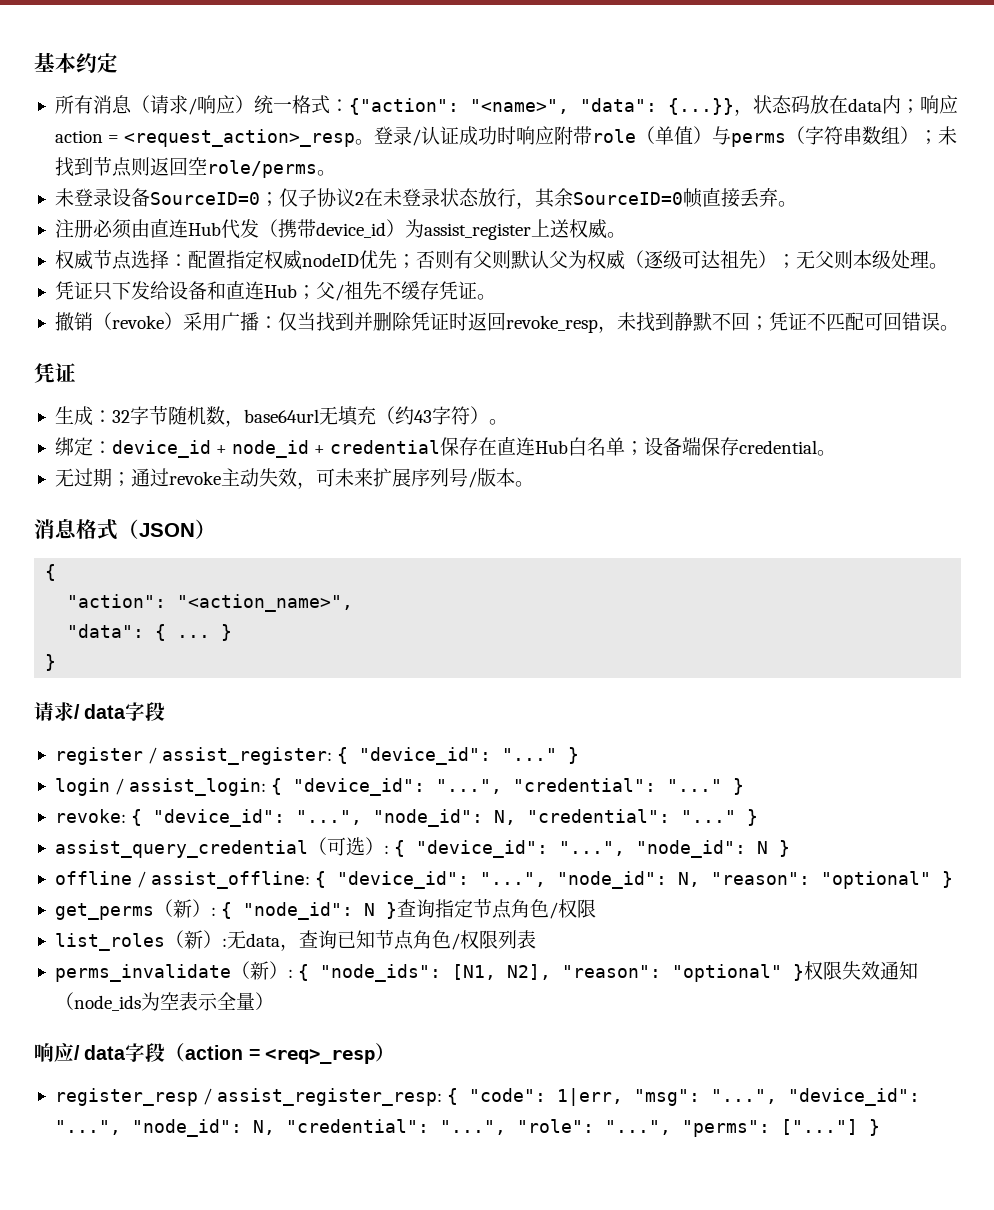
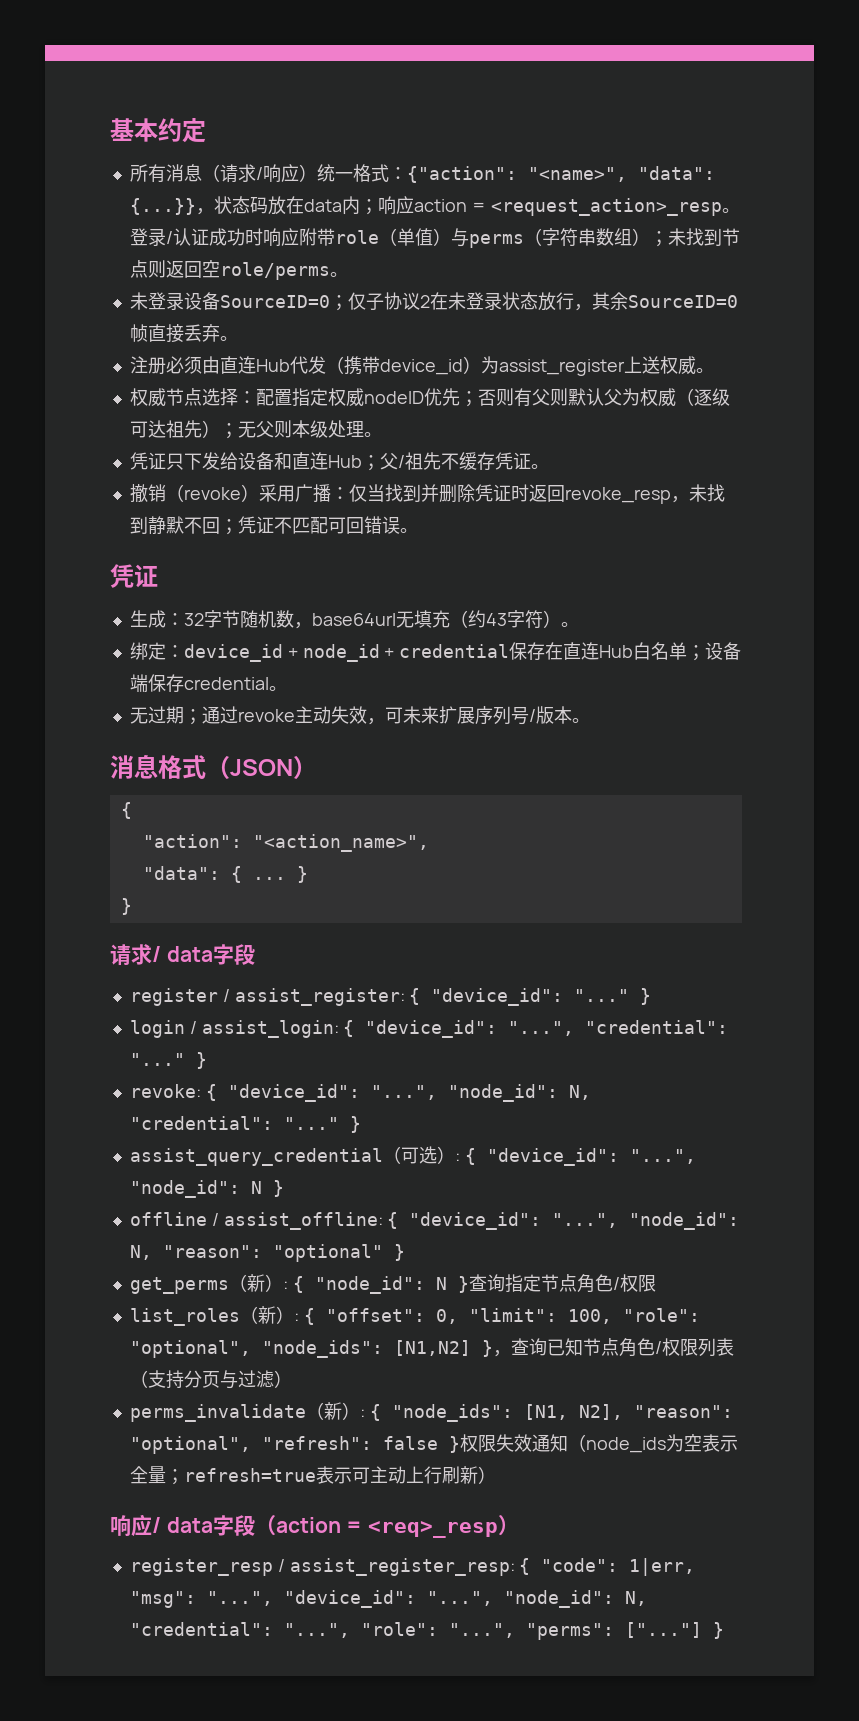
[226,930,280,949] 无data -> [303,1308,700,1325] [129,1340,493,1358] { "offset": 0, "limit": 100, "role": "optional", "node_ids": [N1,N2] }
(536, 939) none -> [129,1370,292,1389] （支持分页与过滤）
[672,964,783,982] "optional" -> [129,1436,438,1454] "optional", "refresh": false
(255, 1001) none -> [165,1466,478,1485] ；refresh=true表示可主动上行刷新

